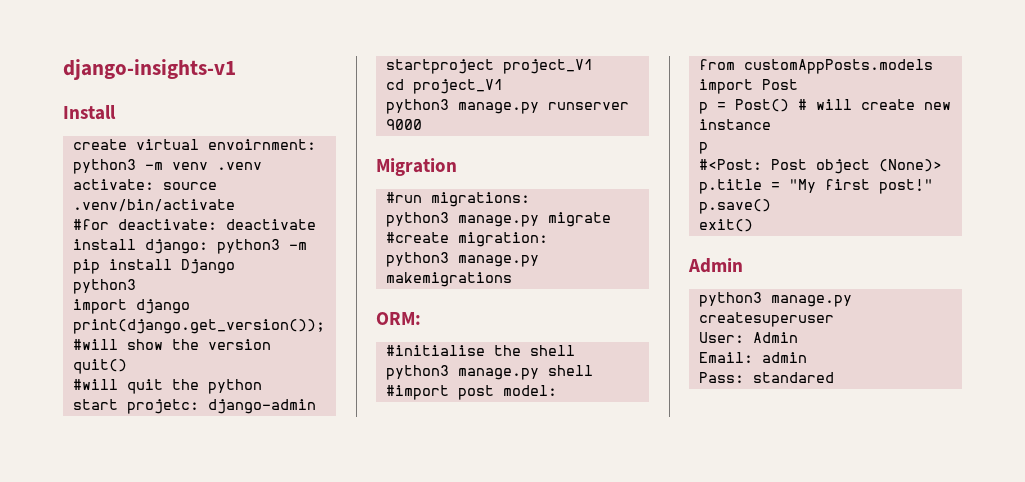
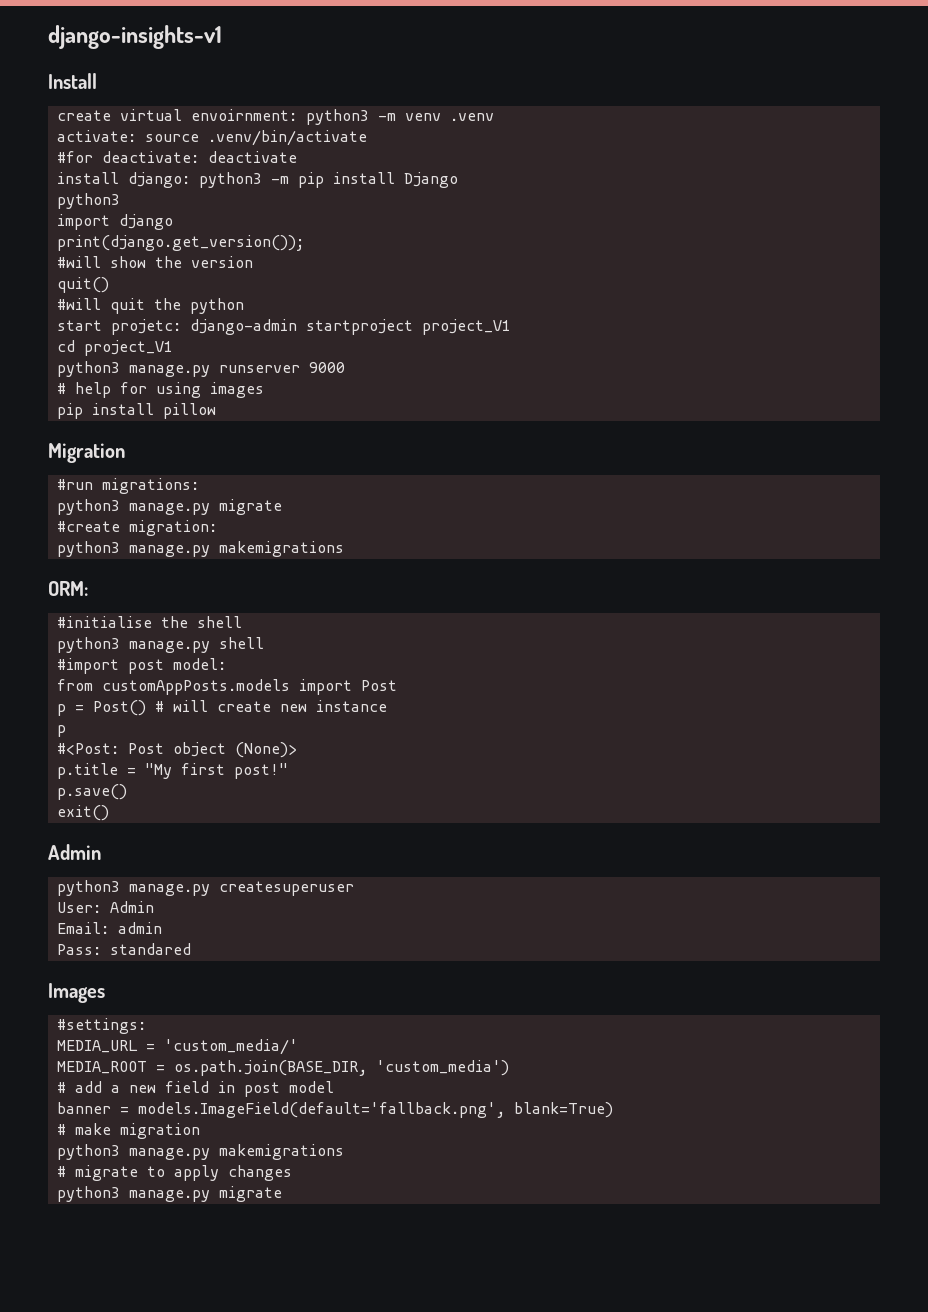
(422, 124) none -> [57,382,264,398] [57,403,216,419] // # help for using images // pip install pillow
(834, 377) none -> [48,983,105,1003] [57,1018,146,1034] [57,1039,298,1055] [57,1060,509,1076] [57,1081,334,1097] [57,1102,613,1118] [57,1123,200,1139] [57,1144,344,1160] [57,1165,292,1181] [57,1186,282,1202] // Images // #settings: // MEDIA_URL = 'custom_media/' // MEDIA_ROOT = os.path.join(BASE_DIR, 'custom_media') // # add a new field in post model // banner = models.ImageField(default='fallback.png', blank=True) // # make migration // python3 manage.py makemigrations // # migrate to apply changes // python3 manage.py migrate

